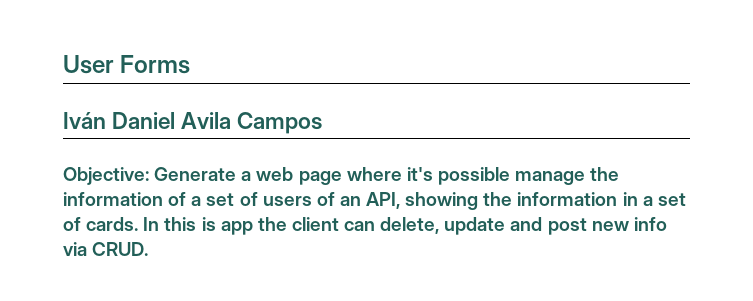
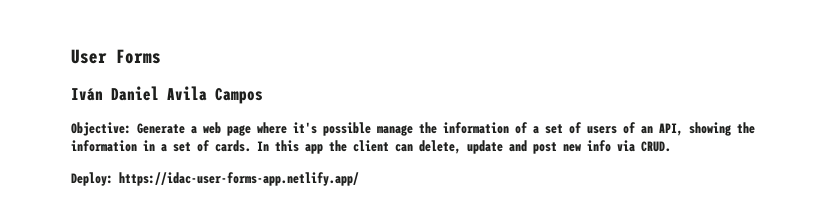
[201,217,216,231] is -> (299, 146) none
(149, 249) none -> [71,172,359,186] // Deploy: https://idac-user-forms-app.netlify.app/

